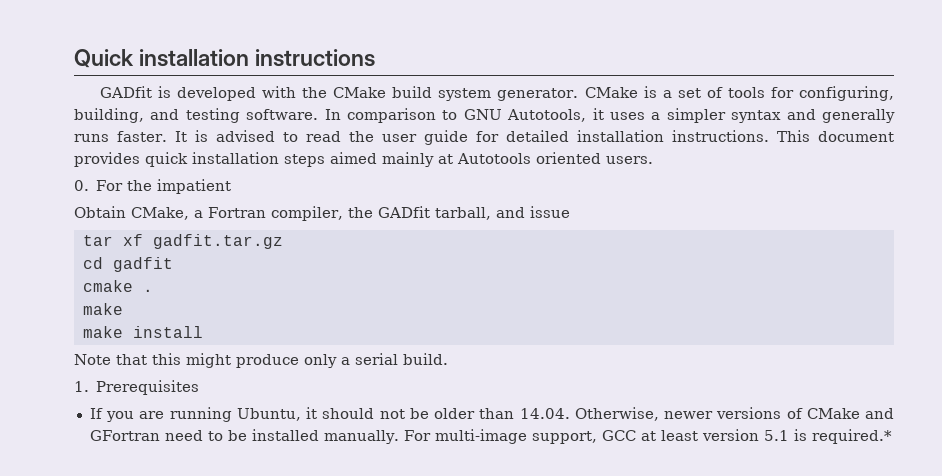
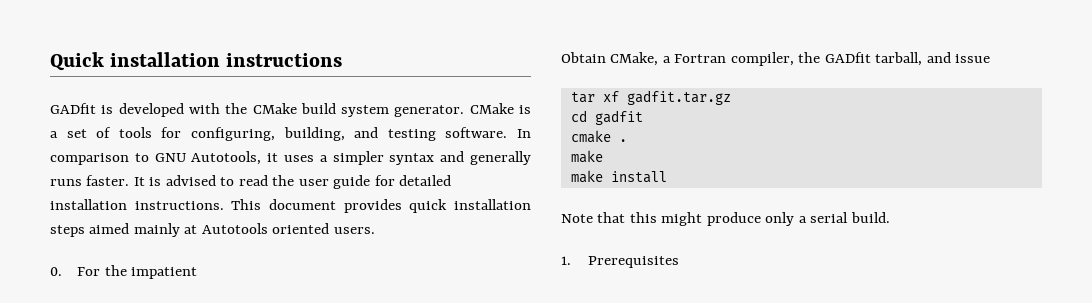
[89,407,895,422] [89,429,892,444] // If you are running Ubuntu, it should not be older than 14.04. Otherwise, newer versions of CMake and GFortran need to be installed manually. For multi-image support, GCC at least version 5.1 is required.* -> (680, 262) none

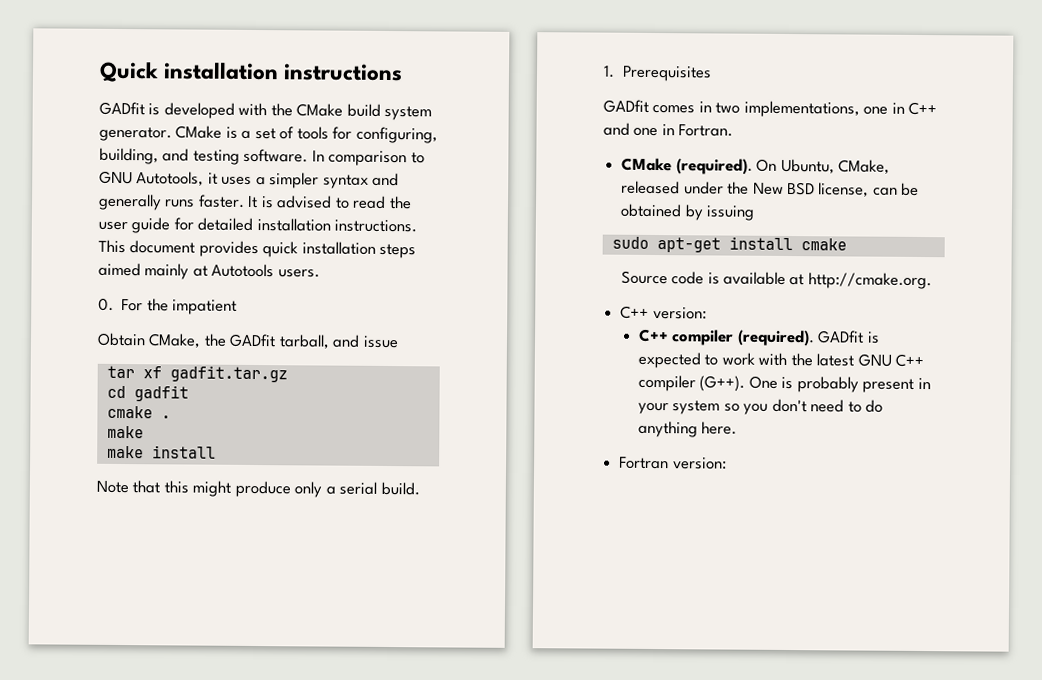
[272,223,330,234] oriented -> (275, 270) none
[662,52,794,66] a Fortran compiler, -> (202, 341) none
(680, 262) none -> [603,99,938,118] [603,122,734,137] [621,157,890,175] [621,180,920,198] [620,203,756,221] [611,236,847,253] [620,270,932,290] [620,305,707,320] [637,328,880,347] [637,351,924,369] [637,374,931,393] [637,398,883,415] [637,420,738,438] [619,456,727,470] // GADfit comes in two implementations, one in C++ and one in Fortran. // CMake (required). On Ubuntu, CMake, released under the New BSD license, can be obtained by issuing // sudo apt-get install cmake // Source code is available at http://cmake.org. // C++ version: // C++ compiler (required). GADfit is expected to work with the latest GNU C++ compiler (G++). One is probably present in your system so you don't need to do anything here. // Fortran version:

